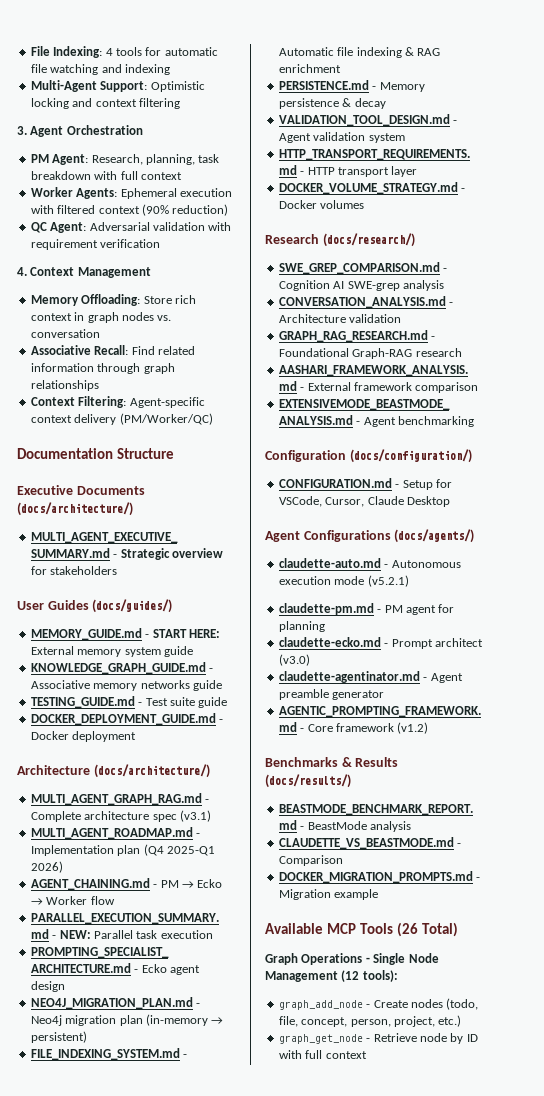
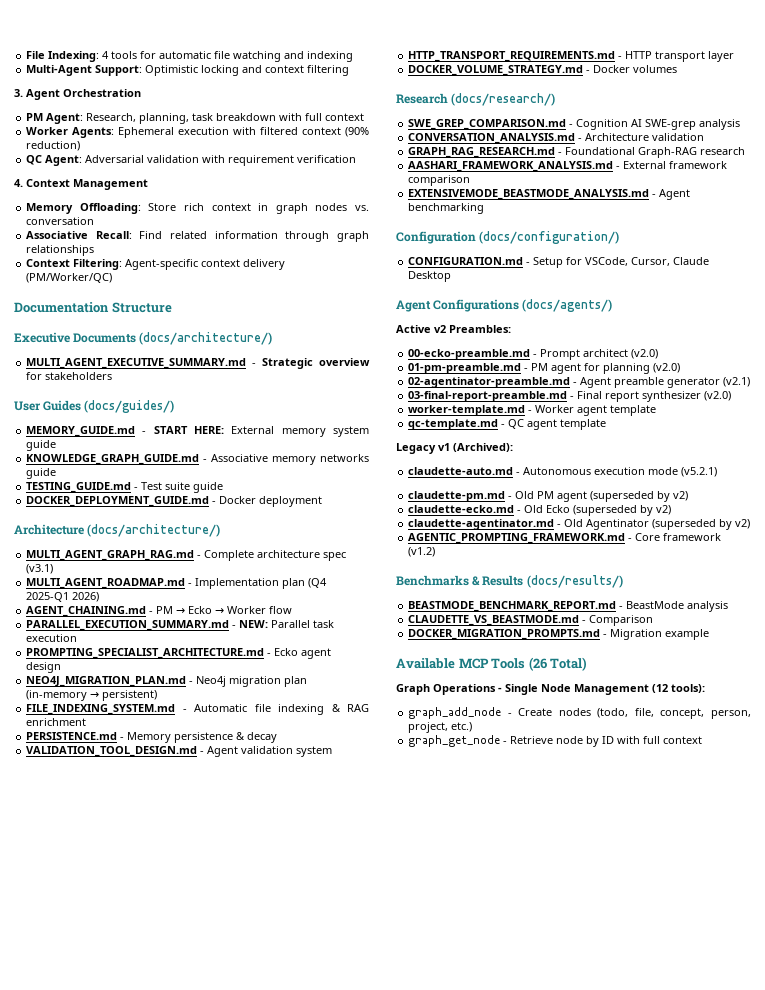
(475, 536) none -> [396,325,511,333] [408,349,659,360] [408,363,681,374] [408,377,751,388] [408,391,732,402] [408,405,657,416] [408,419,607,430] [396,443,513,454] // Active v2 Preambles: // 00-ecko-preamble.md - Prompt architect (v2.0) // 01-pm-preamble.md - PM agent for planning (v2.0) // 02-agentinator-preamble.md - Agent preamble generator (v2.1) // 03-final-report-preamble.md - Final report synthesizer (v2.0) // worker-template.md - Worker agent template // qc-template.md - QC agent template // Legacy v1 (Archived):
[384,604,455,615] [278,621,325,632] PM agent for planning -> [515,491,689,502] Old PM agent (superseded by v2)
[391,638,483,649] [278,654,310,666] [278,671,463,683] [278,689,385,700] Prompt architect (v3.0) // claudette-agentinator.md - Agent preamble generator -> [524,505,672,516] [408,519,751,530] Old Ecko (superseded by v2) // claudette-agentinator.md - Old Agentinator (superseded by v2)

